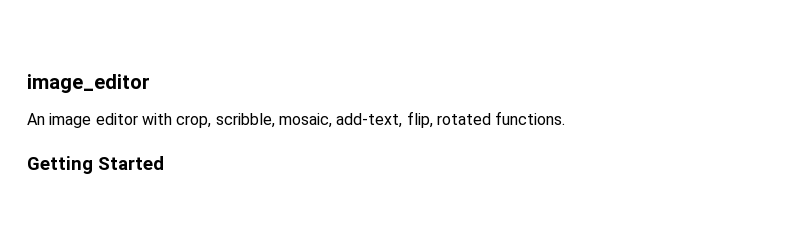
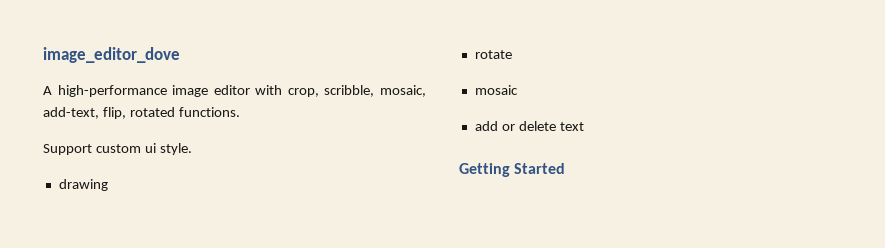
[27,74,150,93] [27,113,45,125] image_editor // An -> [43,47,180,63] [43,85,167,97] image_editor_dove // A high-performance
(566, 118) none -> [43,143,192,155] [58,179,108,191] [474,50,512,59] [474,85,518,95] [474,121,584,131] // Support custom ui style. // drawing // rotate // mosaic // add or delete text

